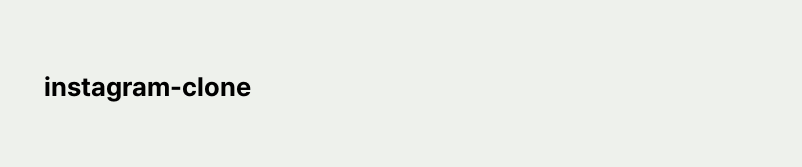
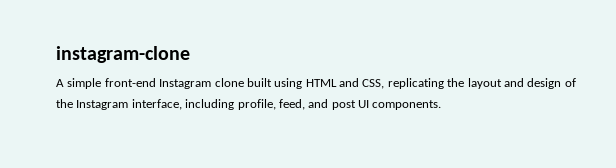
(251, 89) none -> [56,78,576,89] [56,99,442,110] // A simple front-end Instagram clone built using HTML and CSS, replicating the layout and design of the Instagram interface, including profile, feed, and post UI components.

